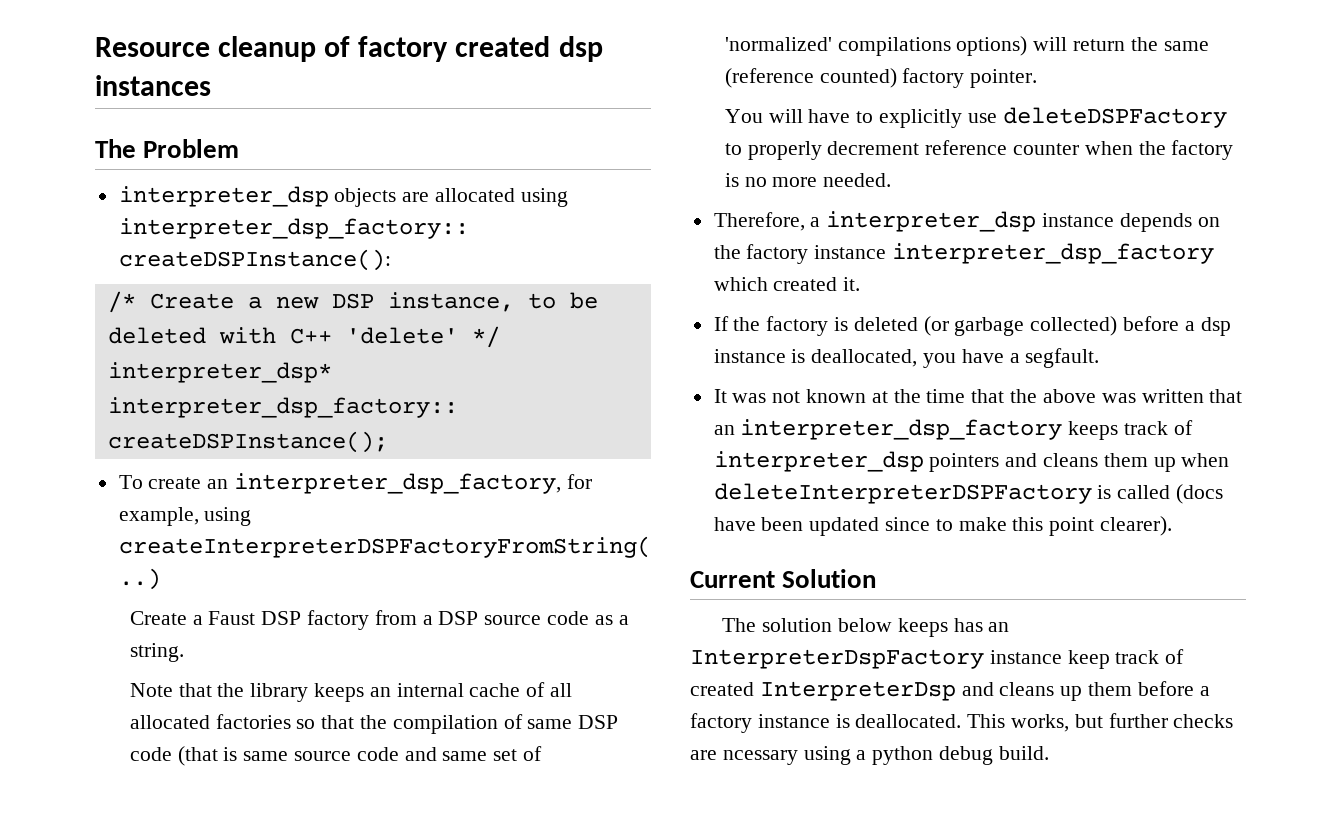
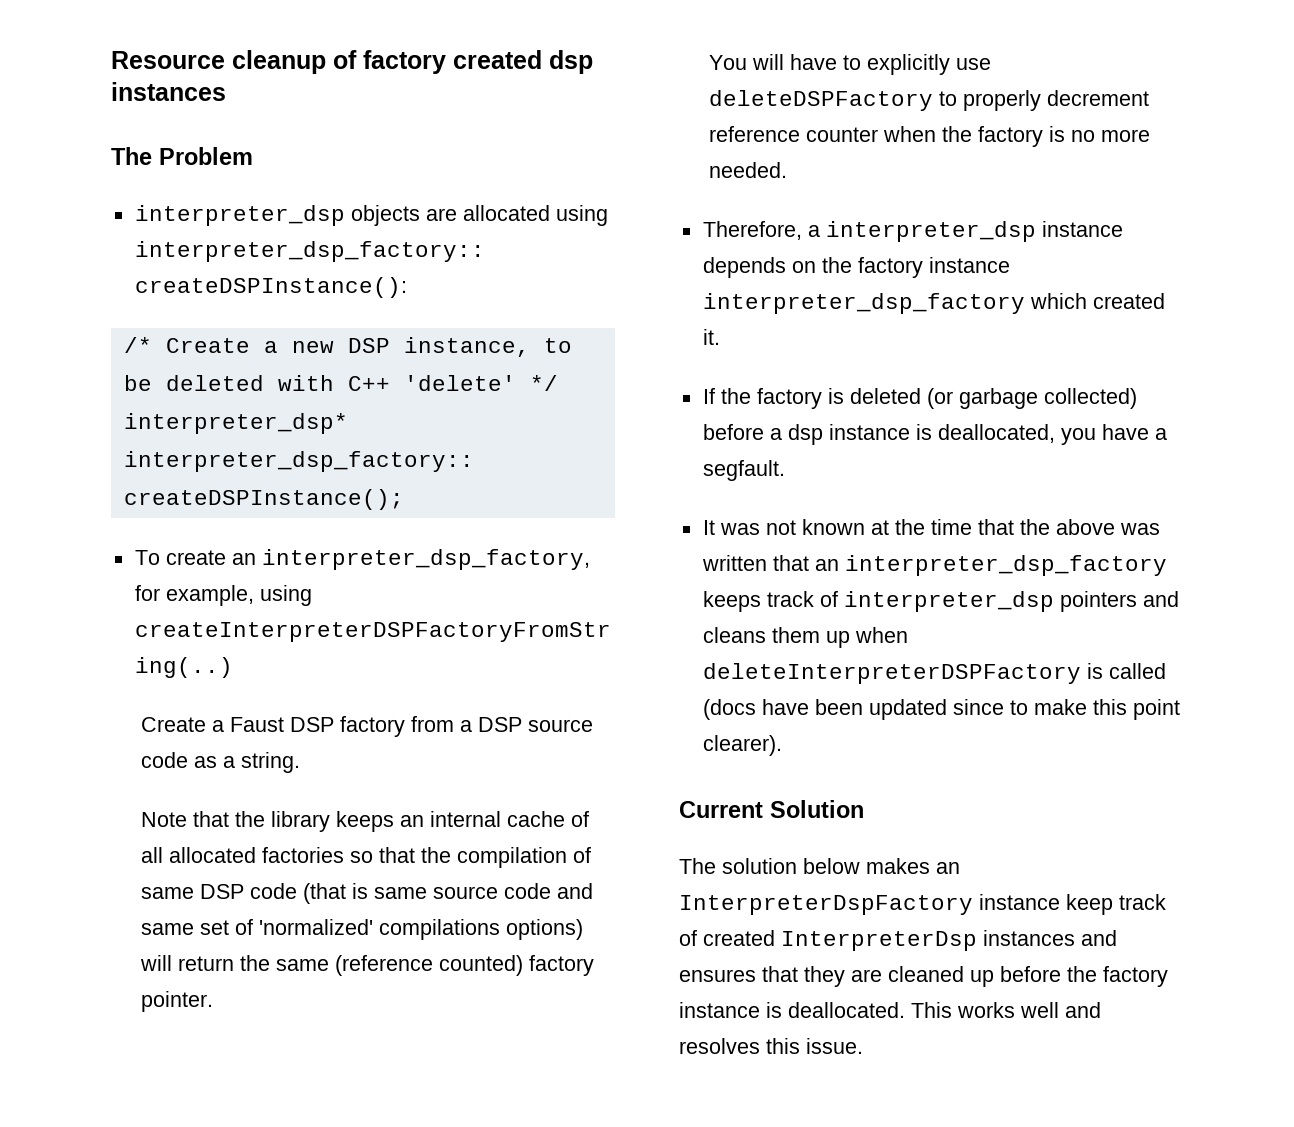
[897,618,983,637] keeps has -> [866,858,930,874] makes
[961,681,1210,701] and cleans up them before a -> [983,930,1117,946] [679,966,1097,987] instances and ensures that they are cleaned up before the
[1011,713,1234,732] [690,746,1049,765] works, but further checks are ncessary using a python debug build. -> [957,1002,1101,1018] [679,1038,863,1054] works well and resolves this issue.

